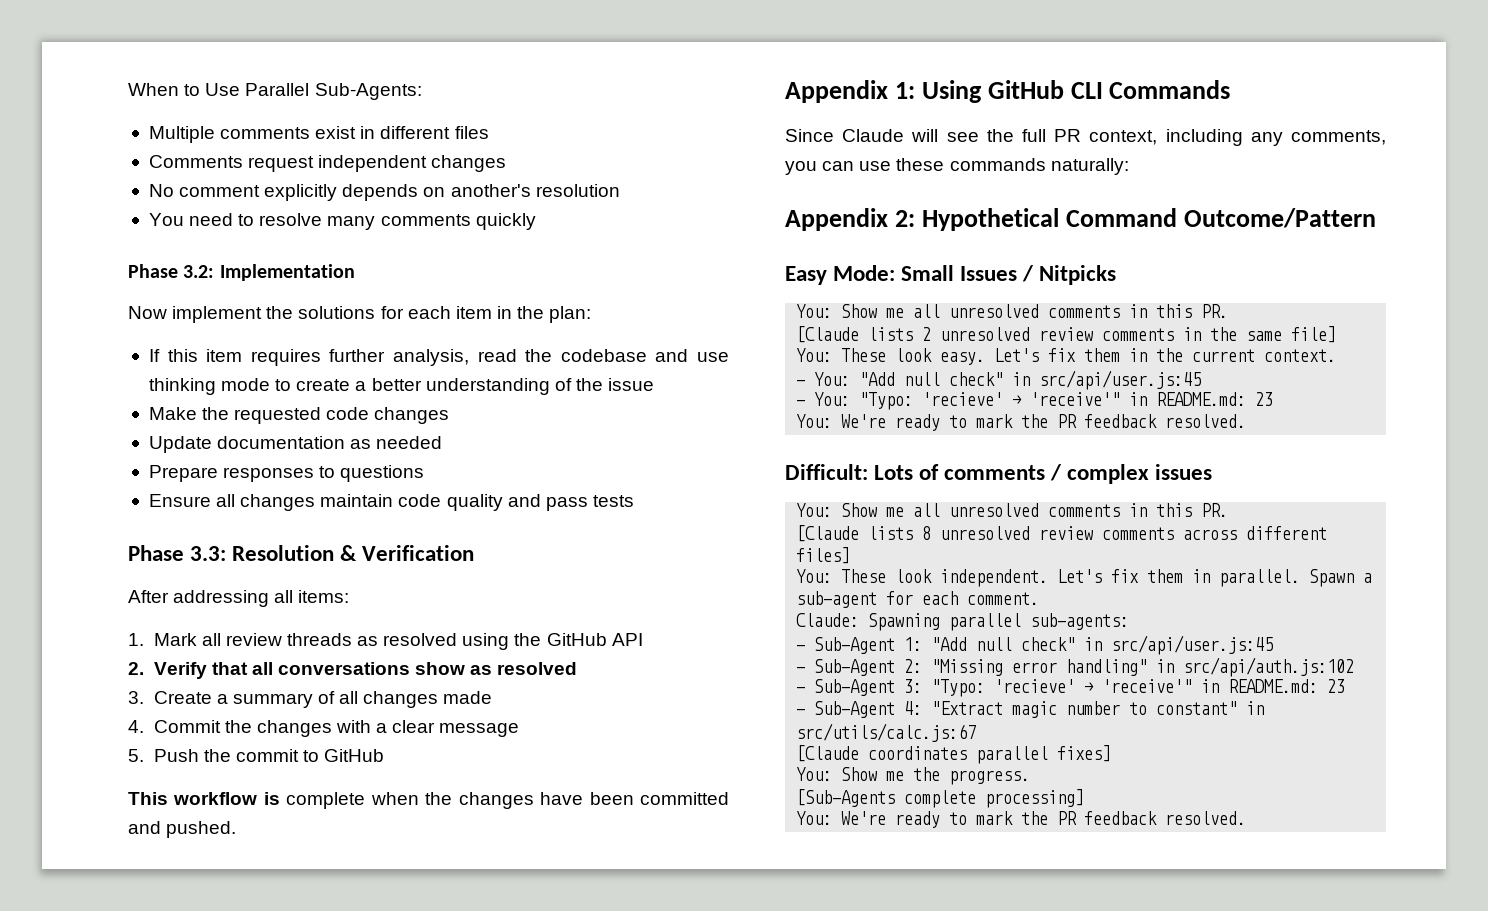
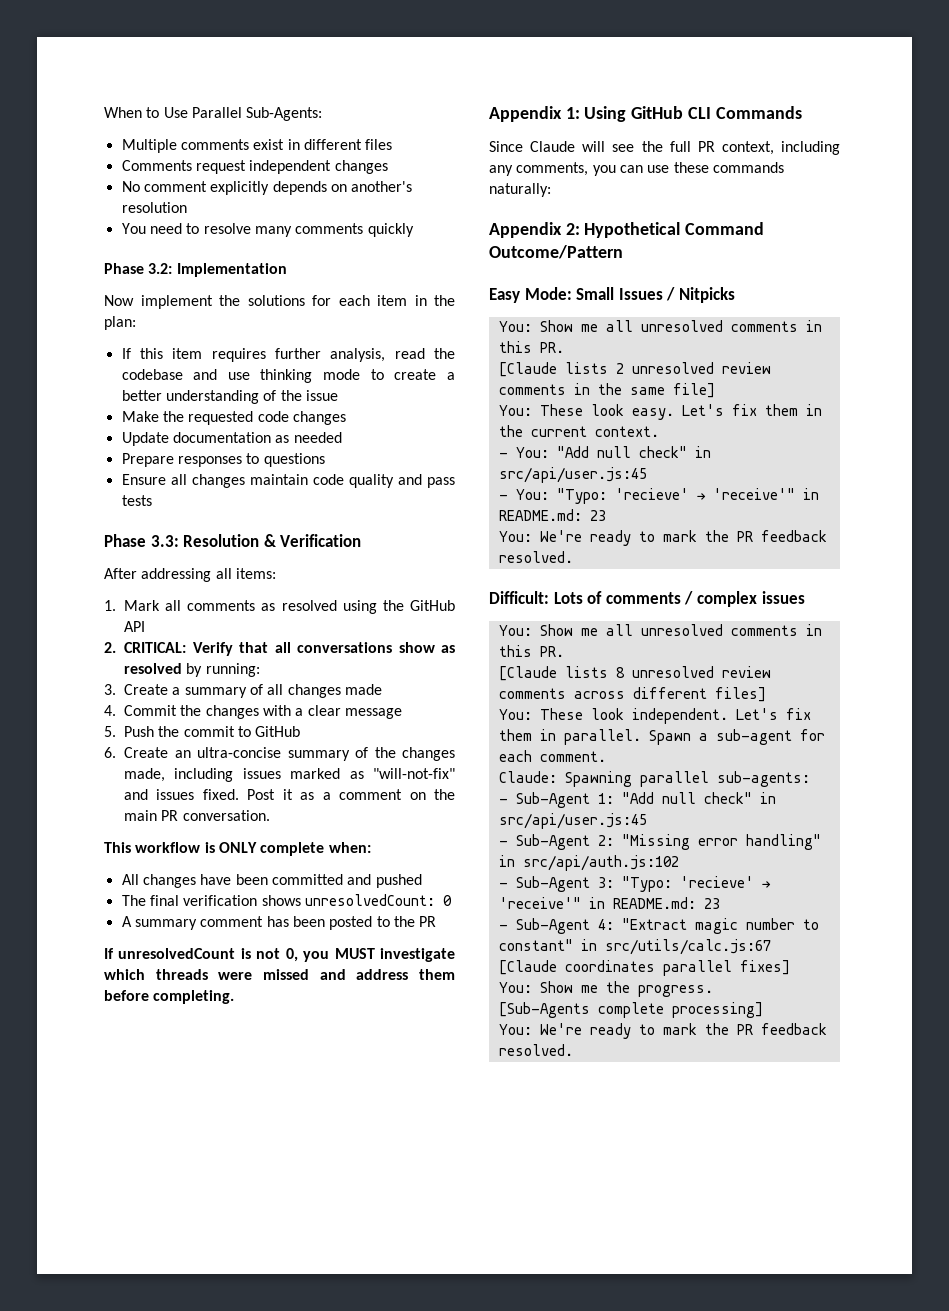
[225,633,352,646] review threads -> [187,600,256,611] comments
(144, 668) none -> [124,642,186,653] CRITICAL:
(578, 668) none -> [186,663,260,677] by running:
(385, 755) none -> [104,747,455,761] [124,768,455,782] [124,789,456,800] [124,810,270,821] // 6. Create an ultra-concise summary of the changes made, including issues marked as "will-not-fix" and issues fixed. Post it as a comment on the main PR conversation.
[286,792,453,809] complete when the -> [218,842,371,856] [121,874,139,885] ONLY complete when: // All
[166,821,237,838] pushed. -> [375,874,422,888] [121,894,452,906] [121,916,437,930] [104,948,455,962] [104,969,455,980] [104,990,235,1004] pushed // The final verification shows unresolvedCount: 0 // A summary comment has been posted to the PR // If unresolvedCount is not 0, you MUST investigate which threads were missed and address them before completing.

